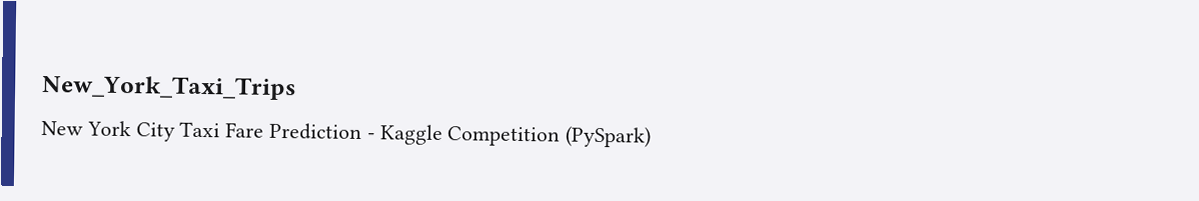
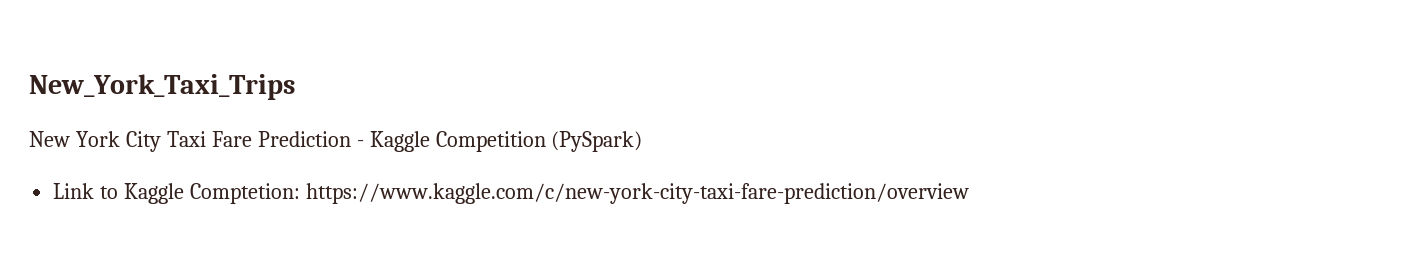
(652, 136) none -> [53,183,969,204] // Link to Kaggle Comptetion: https://www.kaggle.com/c/new-york-city-taxi-fare-prediction/overview

